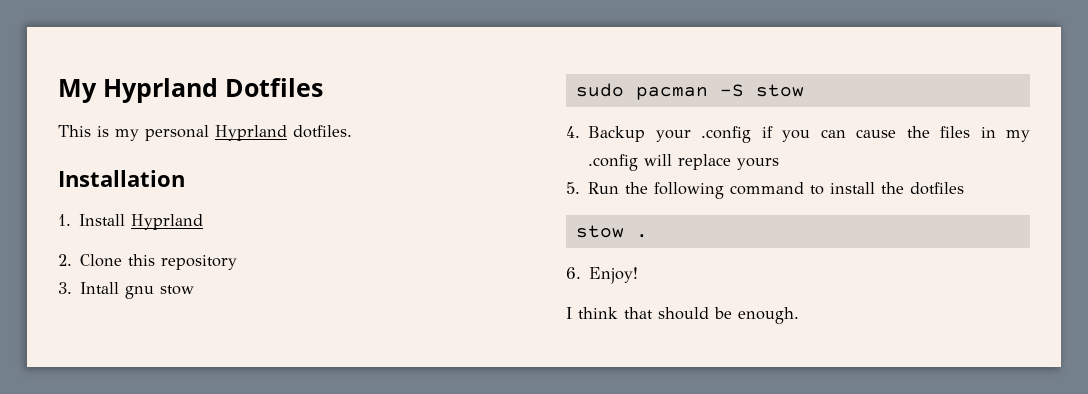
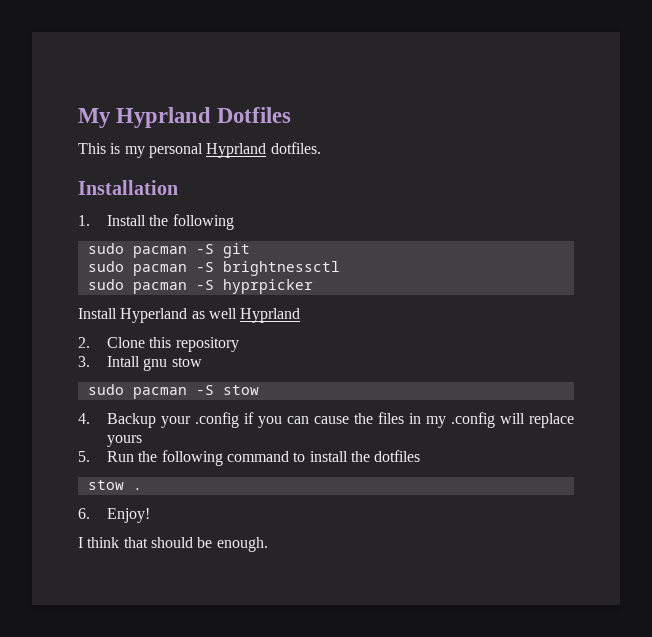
(126, 220) none -> [149,214,234,230] [87,243,250,258] [87,261,340,276] [87,279,313,294] [78,308,237,323] the following // sudo pacman -S git // sudo pacman -S brightnessctl // sudo pacman -S hyprpicker // Install Hyperland as well

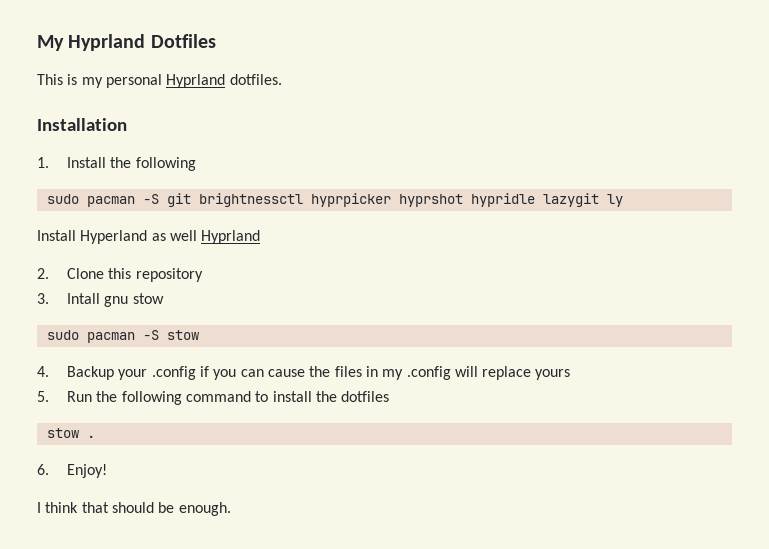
[87,261,340,276] [87,279,313,294] // sudo pacman -S brightnessctl // sudo pacman -S hyprpicker -> [198,193,623,207] brightnessctl hyprpicker hyprshot hypridle lazygit ly

